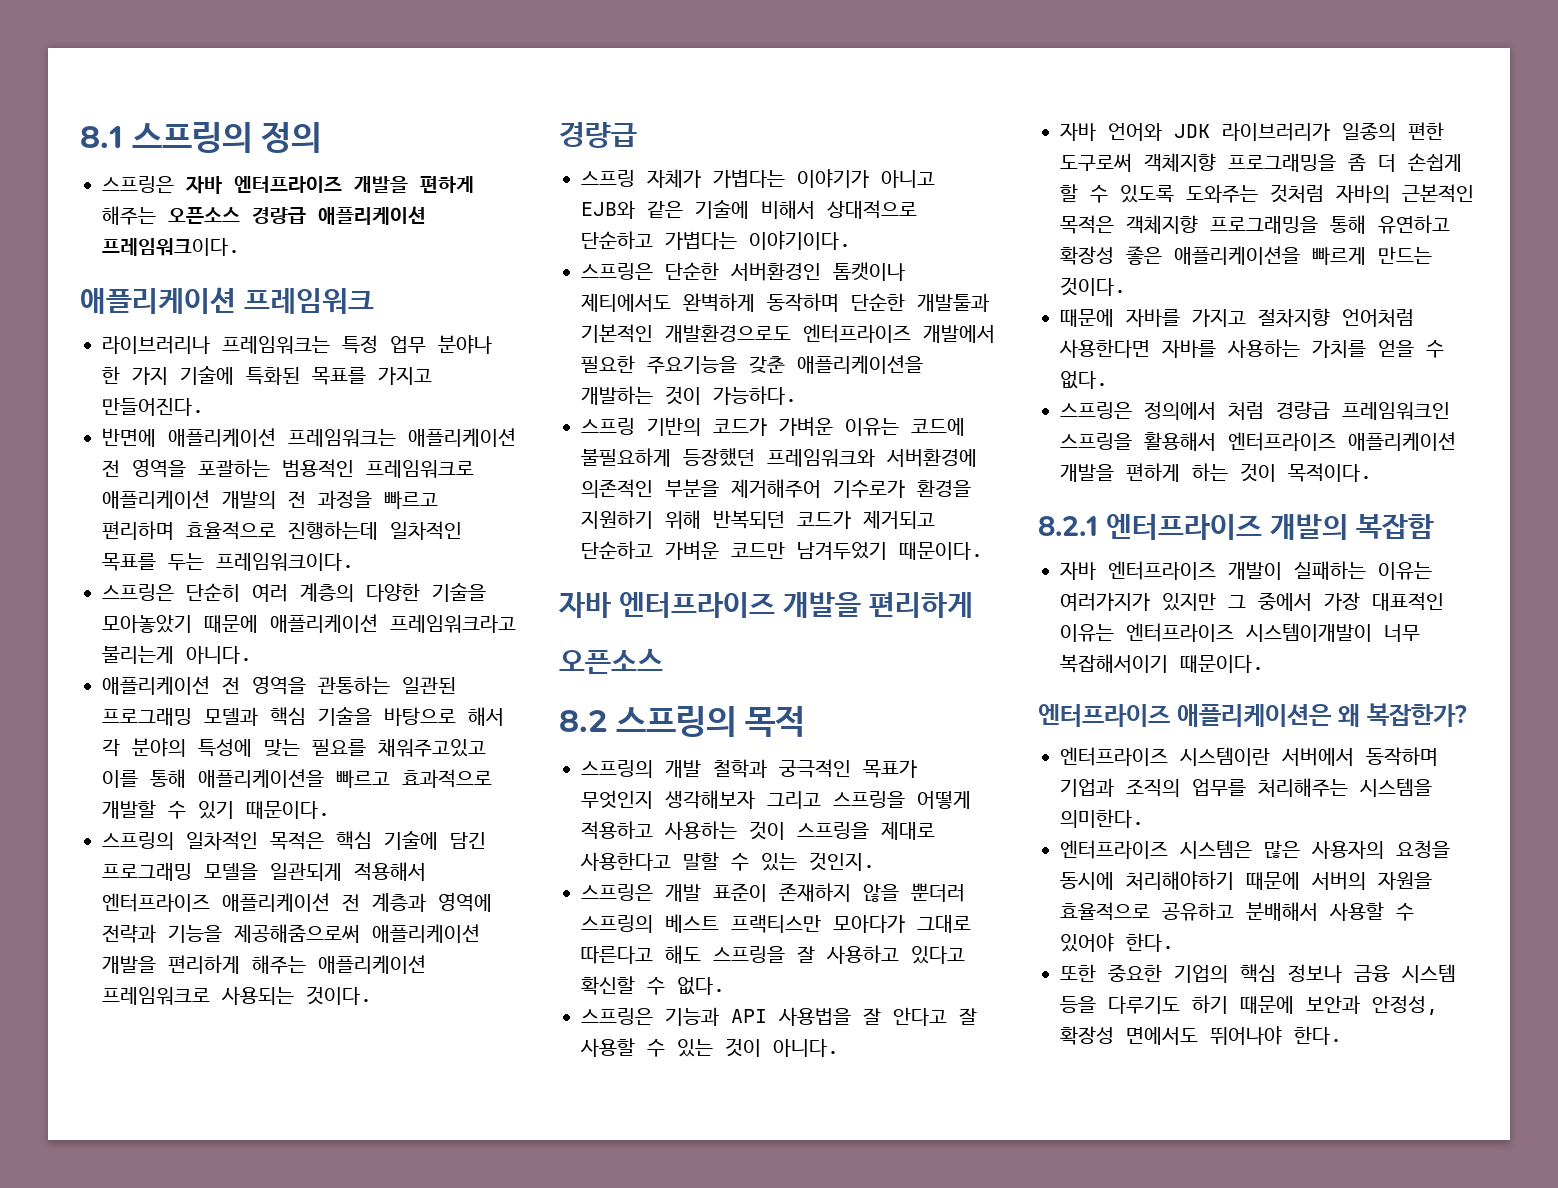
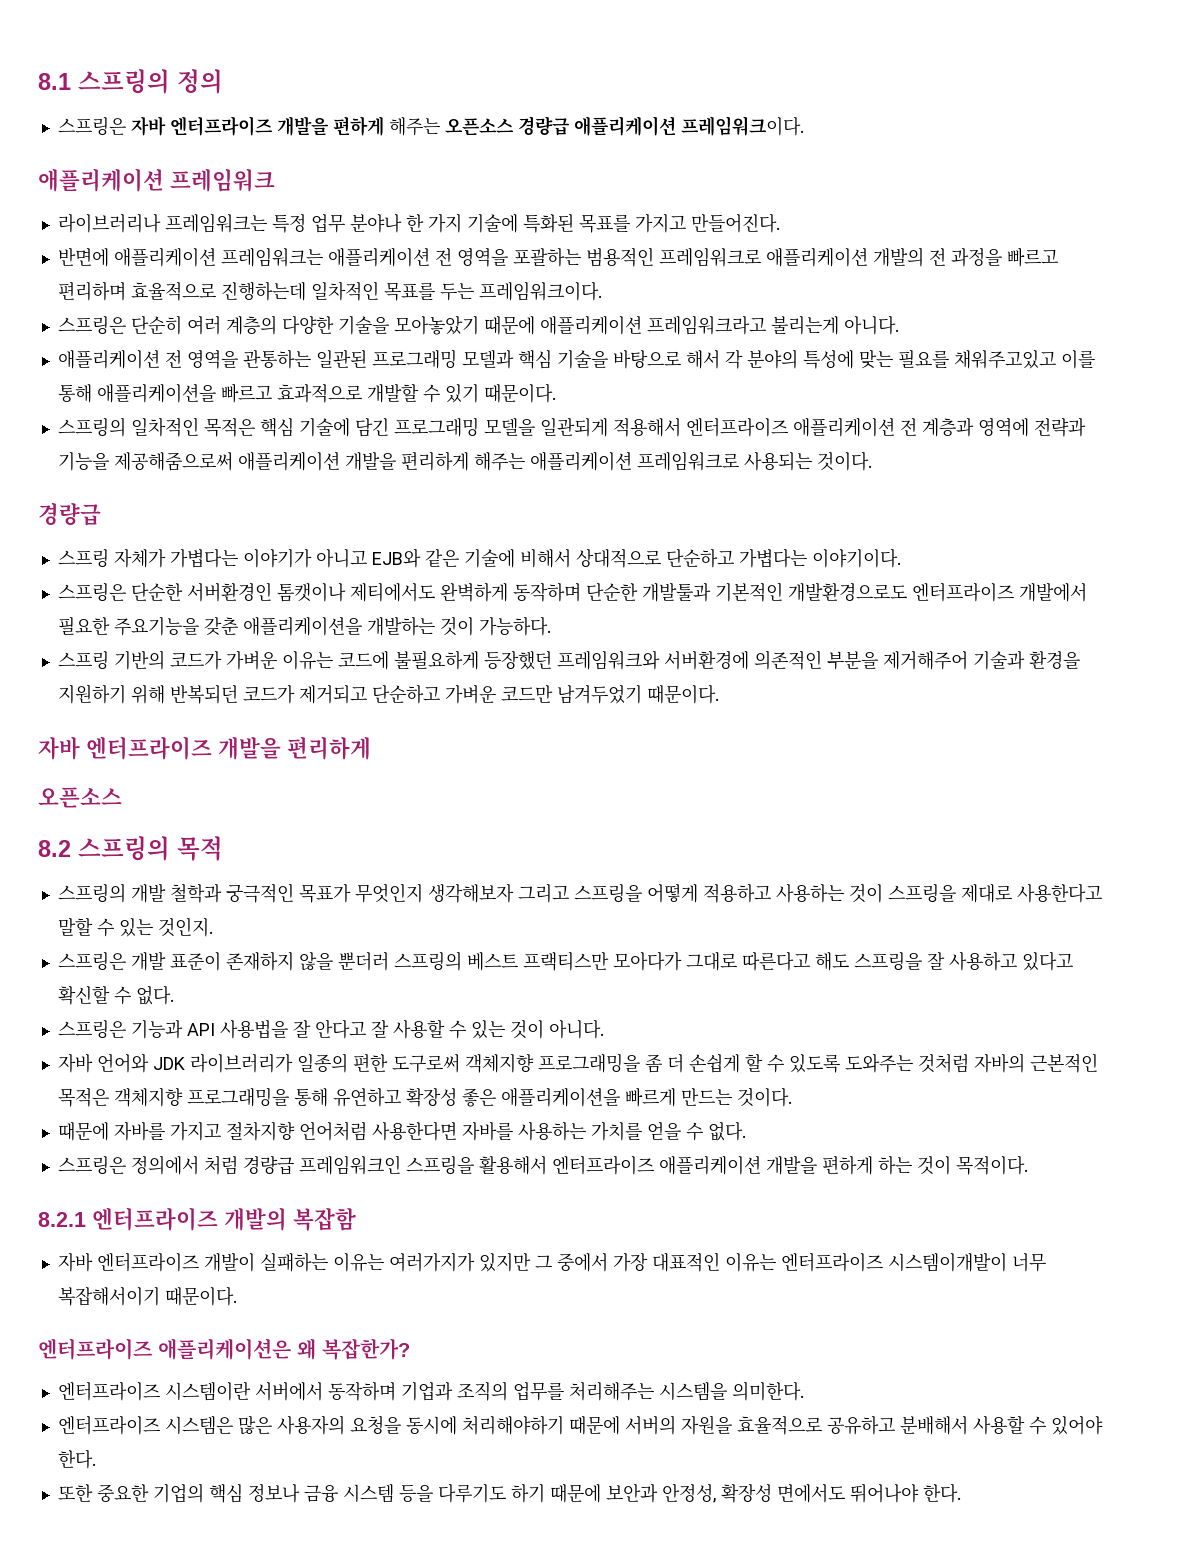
[833,480,905,498] 기수로가 -> [972,651,1025,670] 기술과

